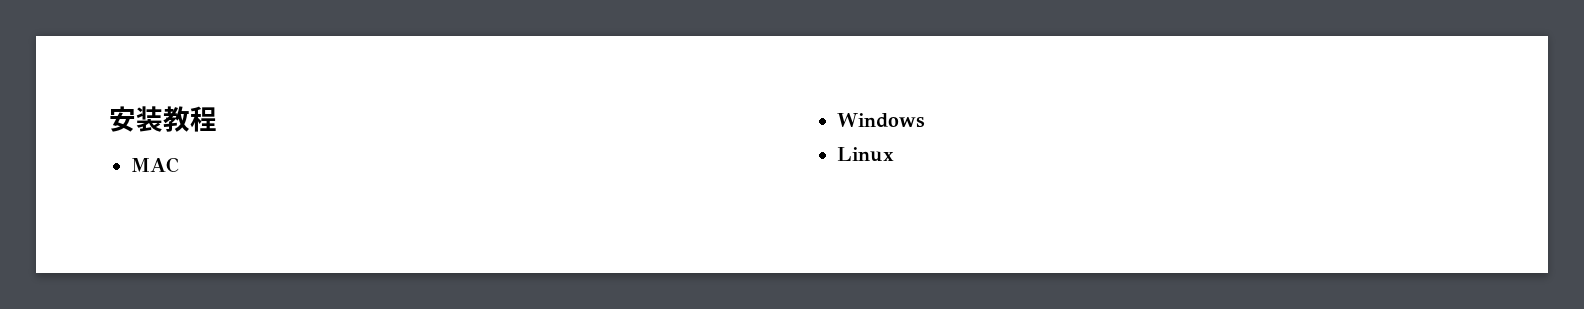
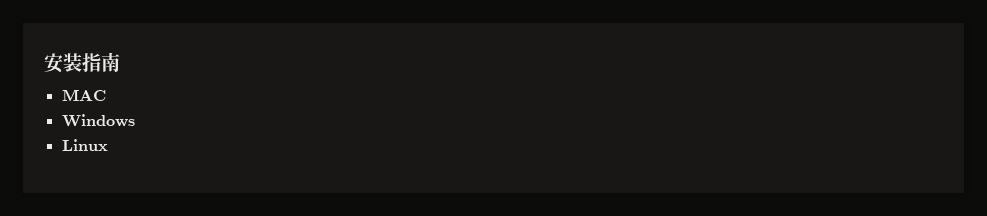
[163,106,217,132] 教程 -> [82,52,120,72] 指南

